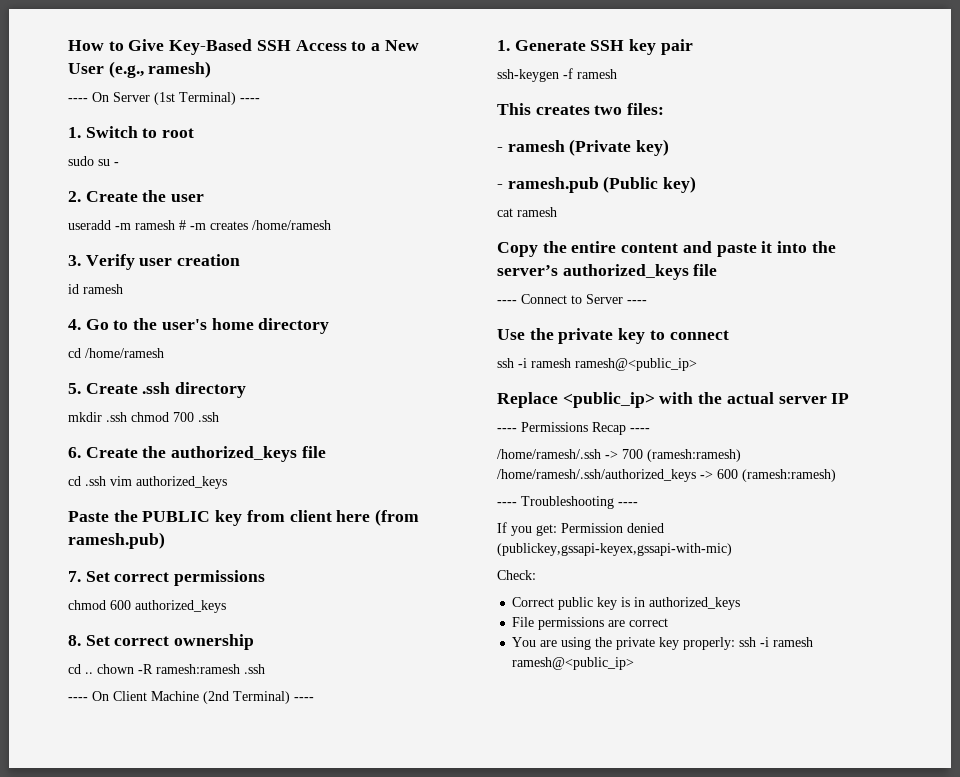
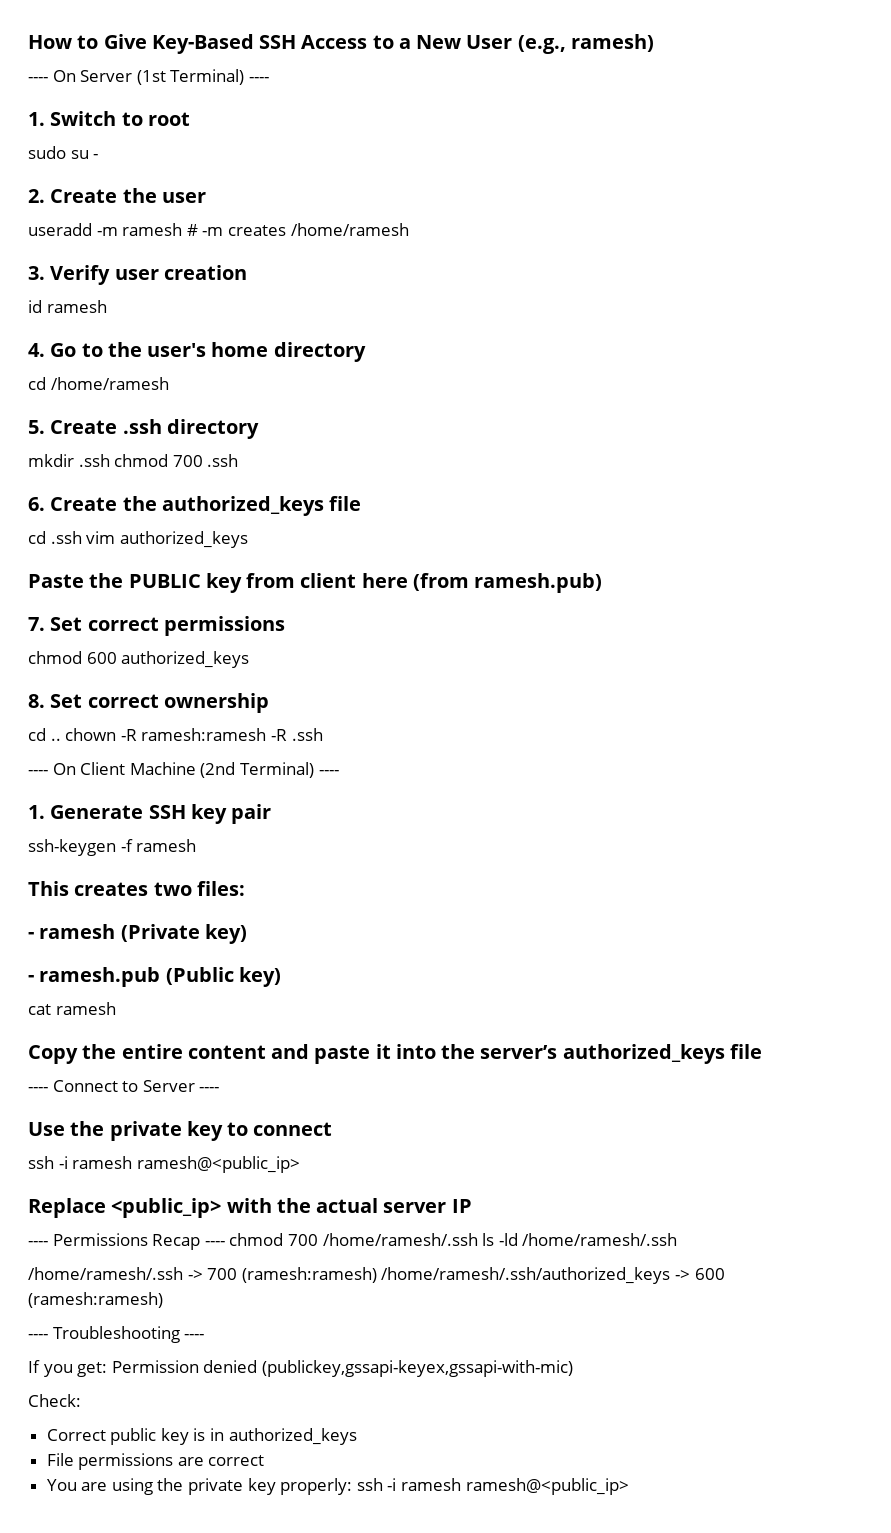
(240, 669) none -> [270,729,287,741] -R
(650, 430) none -> [229,1233,678,1246] chmod 700 /home/ramesh/.ssh ls -ld /home/ramesh/.ssh

